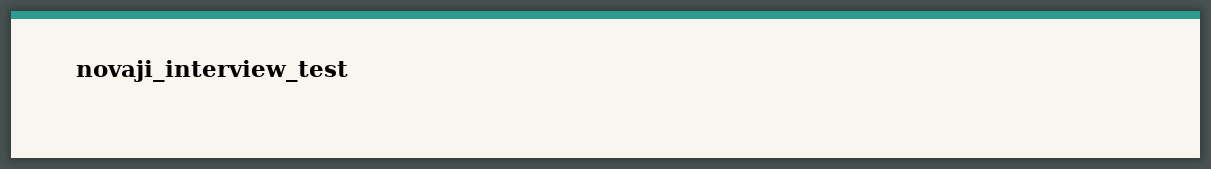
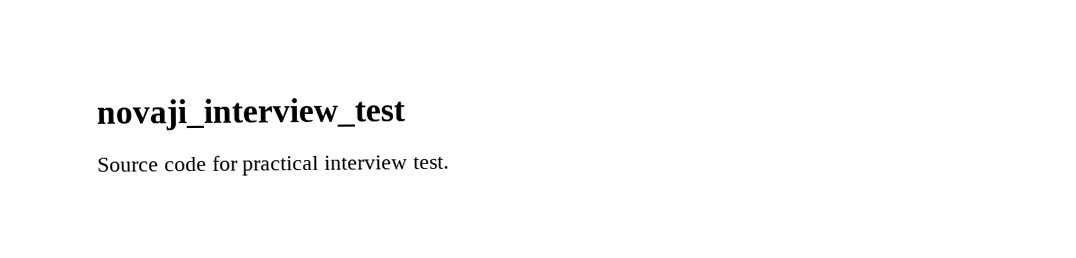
(348, 71) none -> [97,155,450,176] // Source code for practical interview test.

